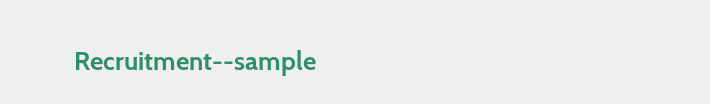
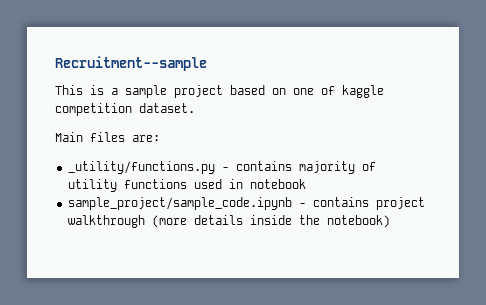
(316, 63) none -> [55,85,384,98] [55,103,195,116] [55,132,160,142] [67,161,376,174] [67,179,306,192] [67,197,425,210] [67,215,390,228] // This is a sample project based on one of kaggle competition dataset. // Main files are: // _utility/functions.py - contains majority of utility functions used in notebook // sample_project/sample_code.ipynb - contains project walkthrough (more details inside the notebook)

